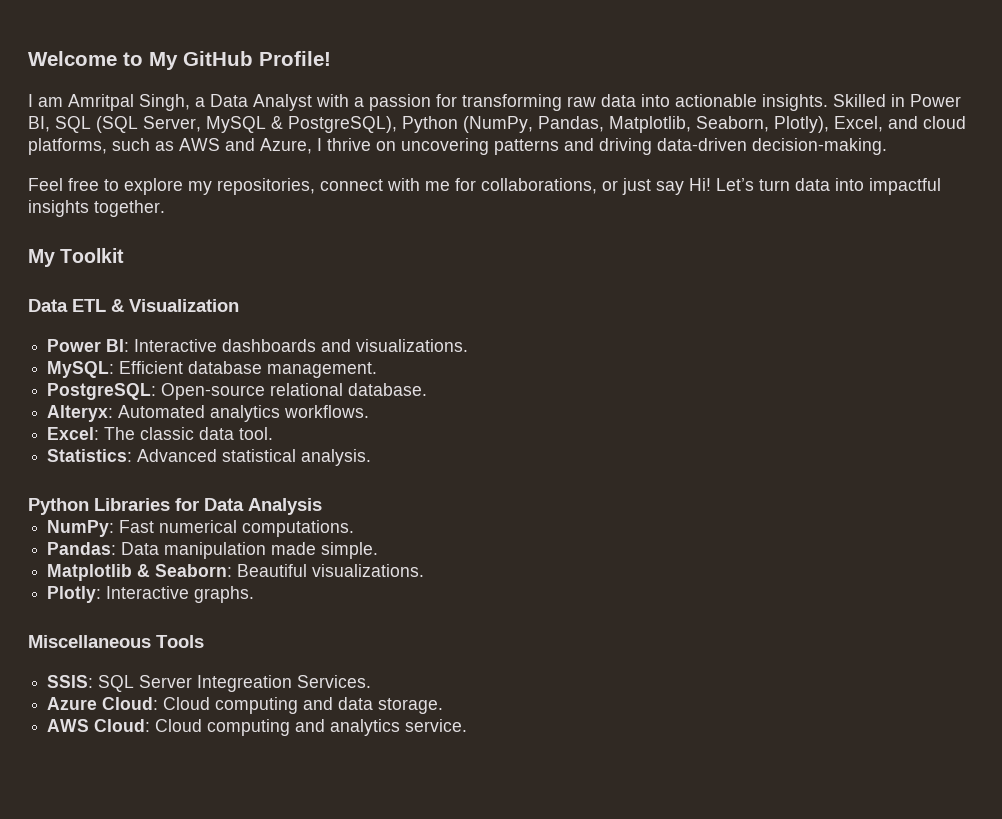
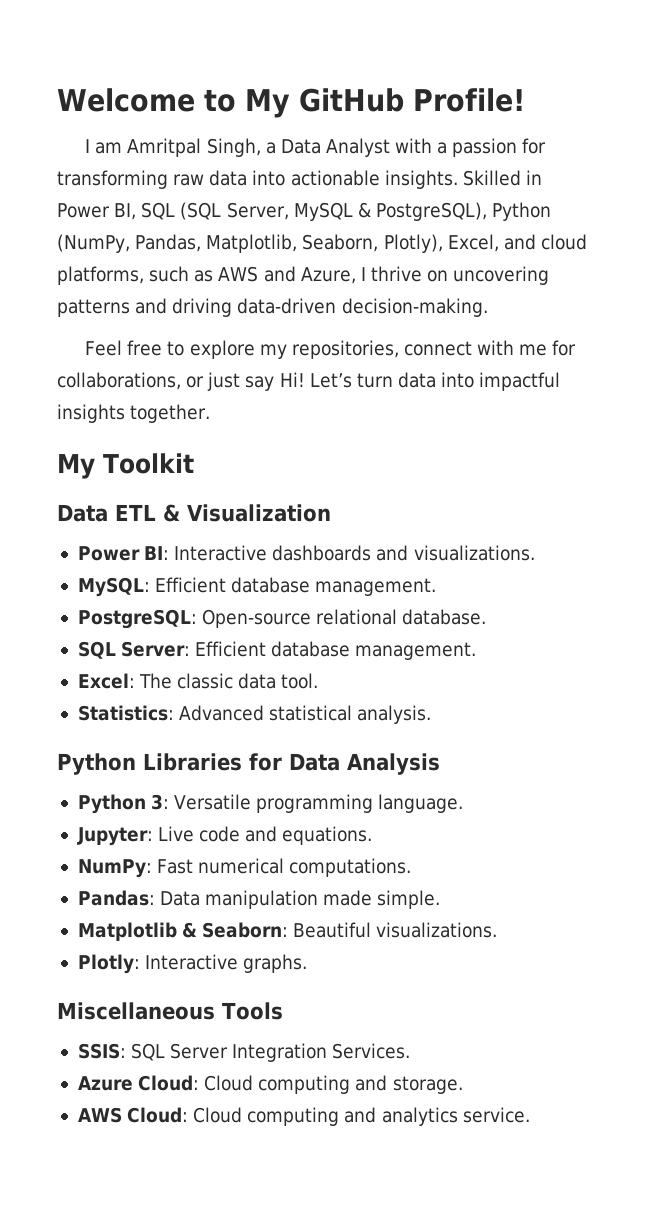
[47,405,370,422] Alteryx: Automated analytics workflows. -> [77,641,477,660] SQL Server: Efficient database management.
(322, 506) none -> [77,794,464,814] [76,826,373,846] // Python 3: Versatile programming language. // Jupyter: Live code and equations.
[197,675,293,692] Integreation -> [232,1043,328,1062] Integration
[338,697,374,710] data -> (388, 1083) none

